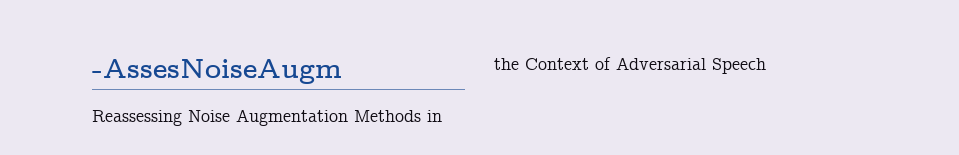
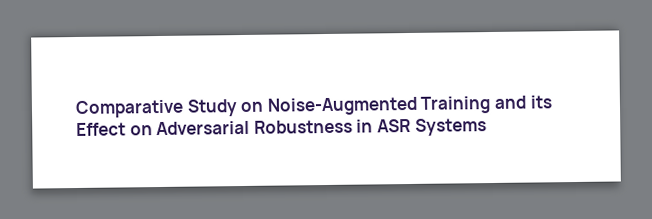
[92,59,342,84] [92,109,442,126] [494,57,766,74] -AssesNoiseAugm // Reassessing Noise Augmentation Methods in the Context of Adversarial Speech -> [75,95,553,119] [76,118,487,137] Comparative Study on Noise-Augmented Training and its Effect on Adversarial Robustness in ASR Systems

